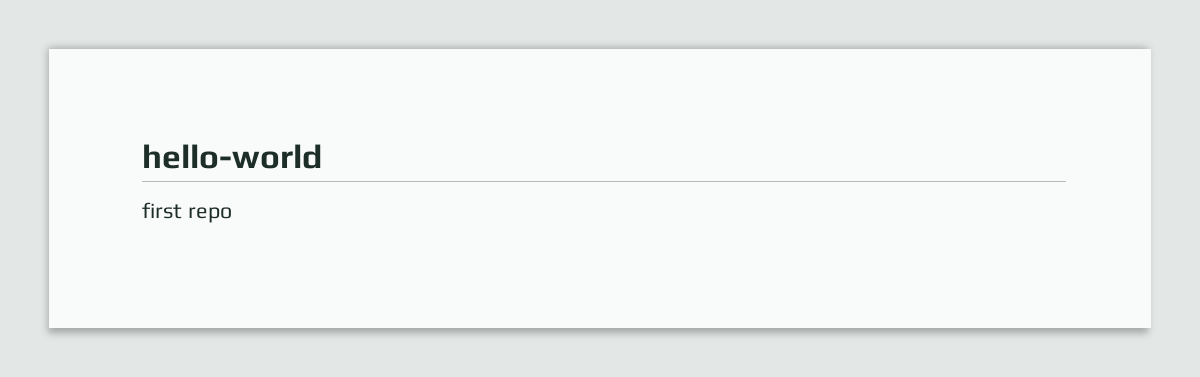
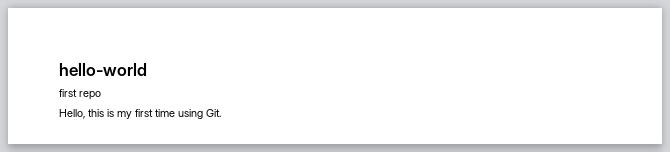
(232, 215) none -> [59,109,221,119] // Hello, this is my first time using Git.

